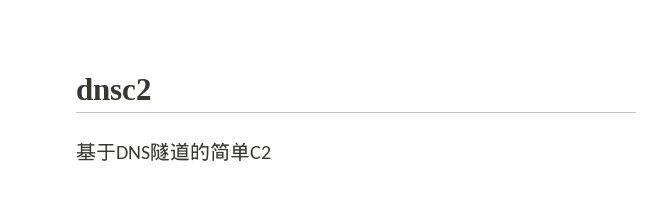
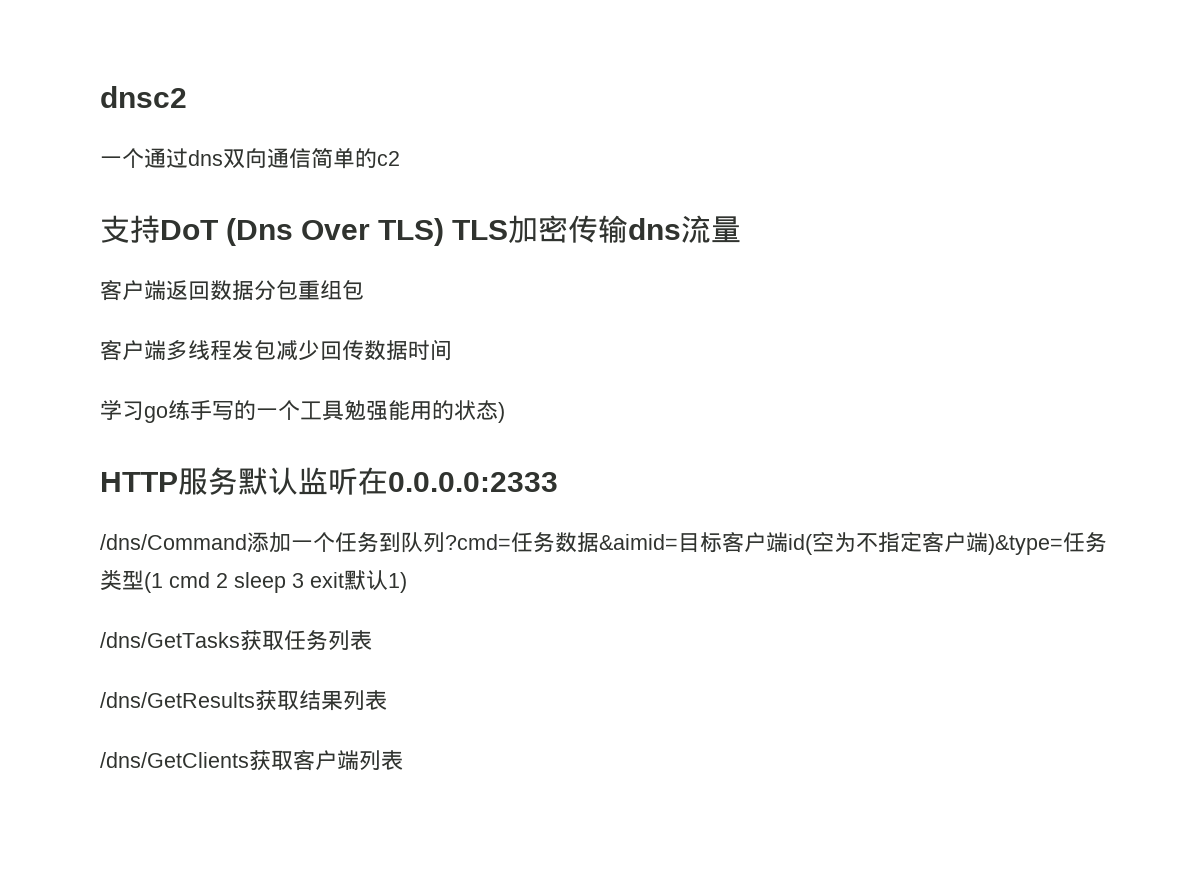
[76,142,271,161] 基于DNS隧道的简单C2 -> [100,148,400,169] [100,215,742,246] [100,280,364,301] [100,339,452,361] [100,400,505,423] [100,467,558,495] [100,532,1107,555] [100,570,407,593] [100,630,372,651] [100,690,387,711] [100,750,403,771] 一个通过dns双向通信简单的c2 // 支持DoT (Dns Over TLS) TLS加密传输dns流量 // 客户端返回数据分包重组包 // 客户端多线程发包减少回传数据时间 // 学习go练手写的一个工具勉强能用的状态) // HTTP服务默认监听在0.0.0.0:2333 // /dns/Command添加一个任务到队列?cmd=任务数据&aimid=目标客户端id(空为不指定客户端)&type=任务类型(1 cmd 2 sleep 3 exit默认1) // /dns/GetTasks获取任务列表 // /dns/GetResults获取结果列表 // /dns/GetClients获取客户端列表

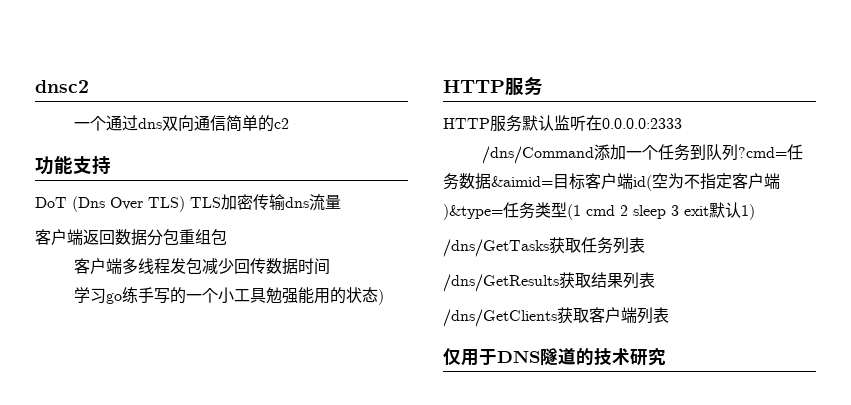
(400, 158) none -> [35,156,73,175] 功能
(160, 229) none -> (111, 165) //
(300, 410) none -> [217,287,234,304] 小
(238, 481) none -> [443,115,522,132] // HTTP服务
(403, 760) none -> [443,348,666,366] // 仅用于DNS隧道的技术研究

